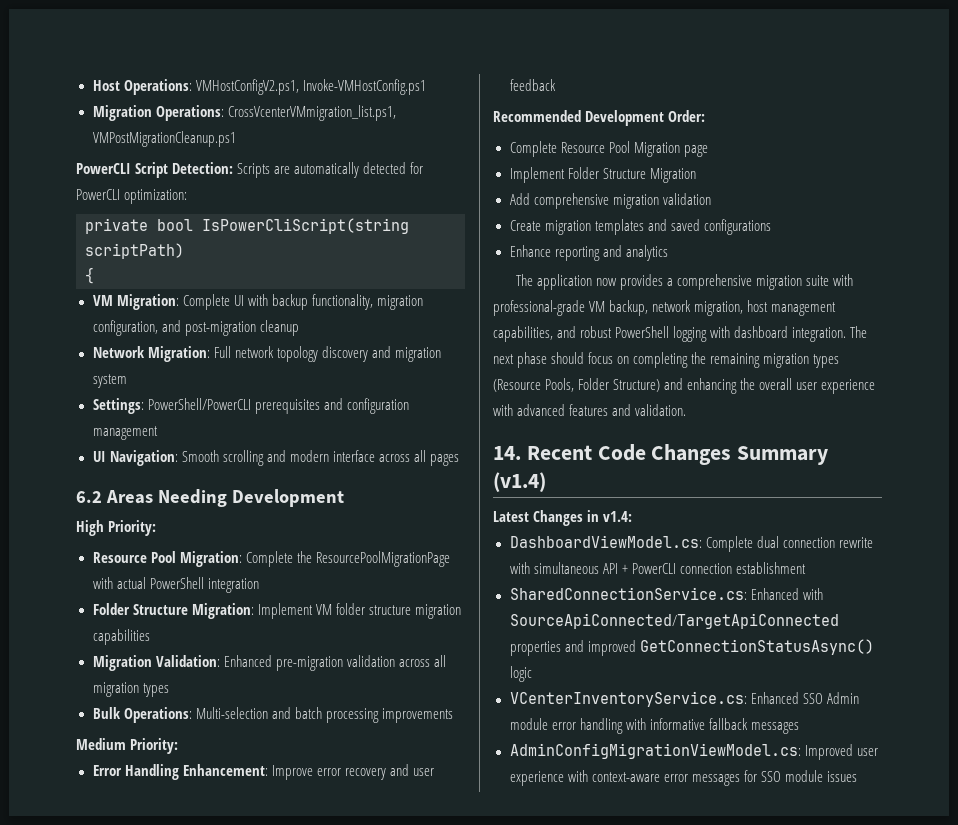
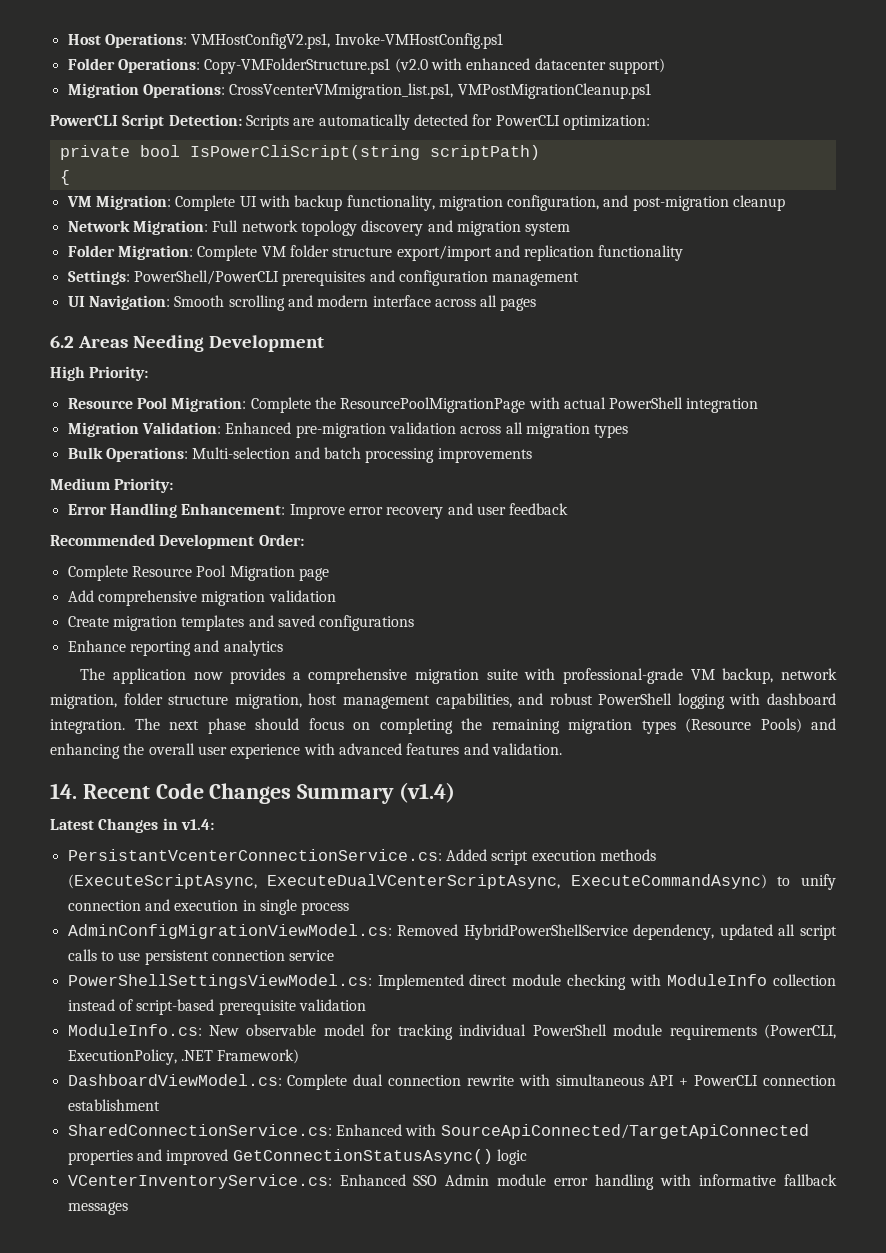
(426, 87) none -> [67,58,665,74] // Folder Operations: Copy-VMFolderStructure.ps1 (v2.0 with enhanced datacenter support)
(127, 381) none -> [67,245,684,261] // Folder Migration: Complete VM folder structure export/import and replication functionality
[92,603,461,619] [92,629,150,645] // Folder Structure Migration: Implement VM folder structure migration capabilities -> (759, 405) none
[509,167,696,183] // Implement Folder Structure Migration -> (329, 574) none
(744, 308) none -> [123,693,302,709] folder structure migration,
[545,378,661,392] Pools, Folder Structure) -> [760,718,802,733] Pools)
(633, 516) none -> [67,849,656,865] [67,874,836,890] [67,899,350,915] [67,924,838,940] [67,949,335,965] [67,974,836,990] [67,999,366,1015] [67,1024,837,1040] [67,1049,300,1065] // PersistantVcenterConnectionService.cs: Added script execution methods (ExecuteScriptAsync, ExecuteDualVCenterScriptAsync, ExecuteCommandAsync) to unify connection and execution in single process // AdminConfigMigrationViewModel.cs: Removed HybridPowerShellService dependency, updated all script calls to use persistent connection service // PowerShellSettingsViewModel.cs: Implemented direct module checking with ModuleInfo collection instead of script-based prerequisite validation // ModuleInfo.cs: New observable model for tracking individual PowerShell module requirements (PowerCLI, ExecutionPolicy, .NET Framework)
[509,743,878,760] [509,770,857,786] // AdminConfigMigrationViewModel.cs: Improved user experience with context-aware error messages for SSO module issues -> (128, 1208) none

